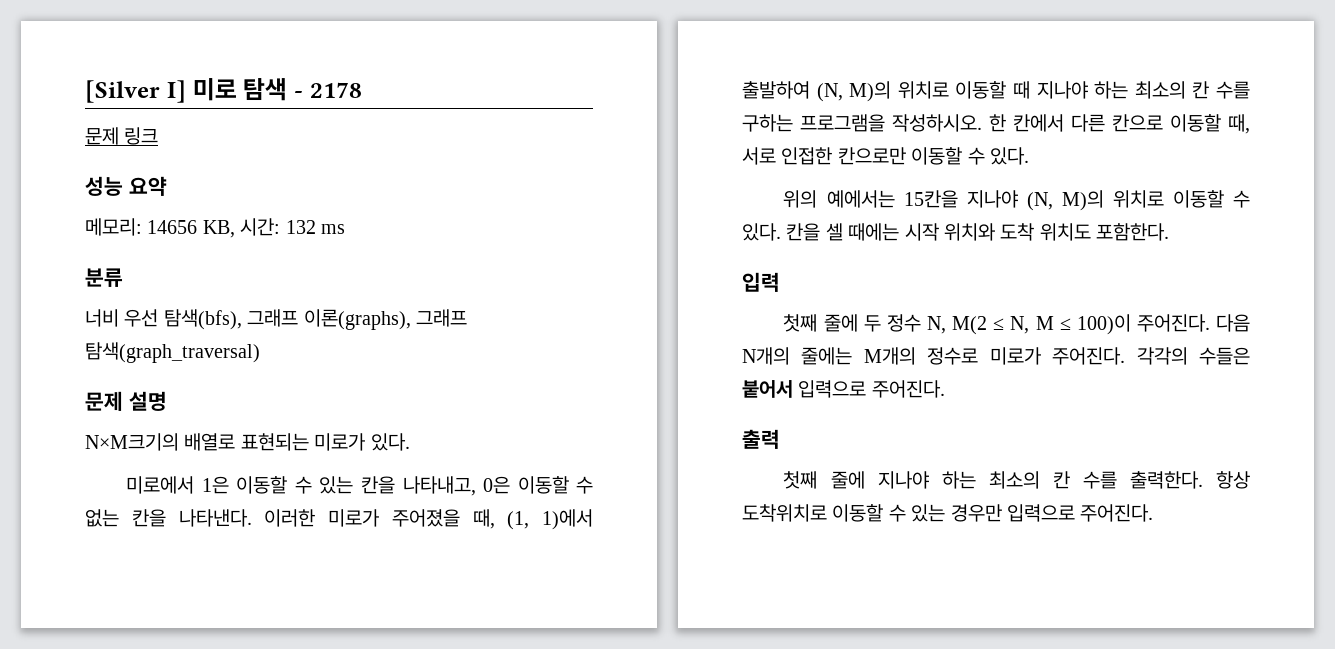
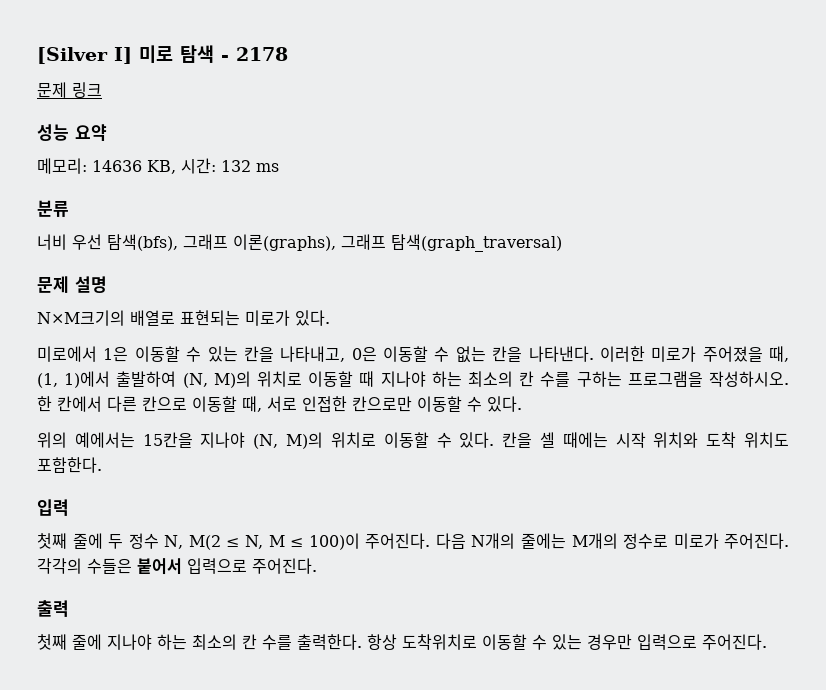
[147,220,198,234] 14656 -> [92,160,142,172] 14636

